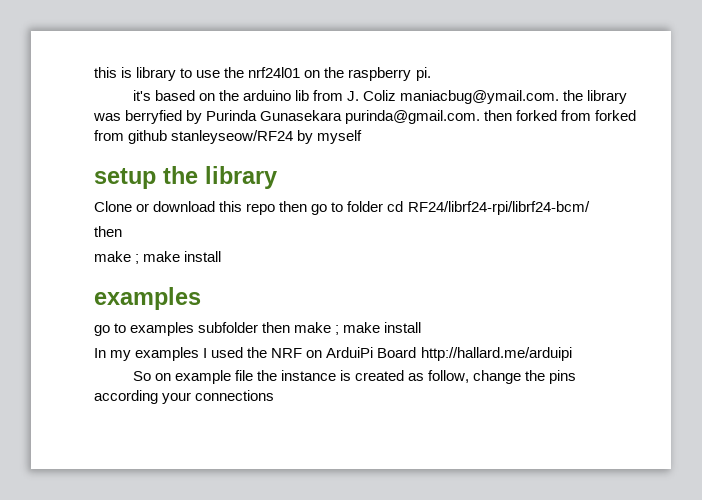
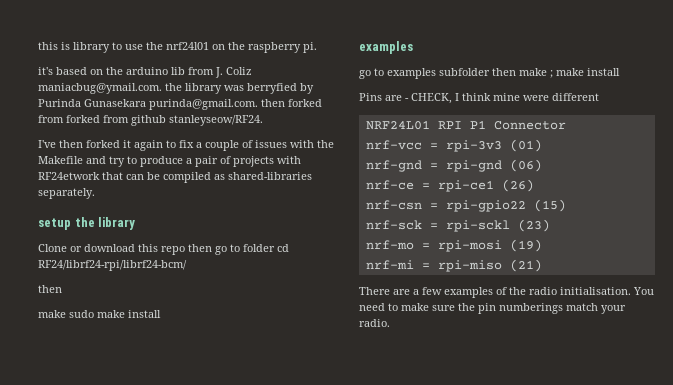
[171,130,363,144] stanleyseow/RF24 by myself -> [169,115,263,126] [38,140,334,151] [38,156,301,167] [38,172,312,183] [38,188,95,199] stanleyseow/RF24. // I've then forked it again to fix a couple of issues with the Makefile and try to produce a pair of projects with RF24etwork that can be compiled as shared-libraries separately.
[135,254,140,264] ; -> [69,310,94,318] sudo
[94,347,572,361] [132,370,577,384] [94,390,275,404] In my examples I used the NRF on ArduiPi Board http://hallard.me/arduipi // So on example file the instance is created as follow, change the pins according your connections -> [359,93,599,104] [365,120,566,130] [365,139,542,152] [365,159,542,172] [365,179,534,192] [365,199,566,212] [365,219,550,232] [365,239,542,252] [365,259,542,272] [359,287,654,298] [359,303,626,314] [359,319,390,327] Pins are - CHECK, I think mine were different // NRF24L01 RPI P1 Connector // nrf-vcc = rpi-3v3 (01) // nrf-gnd = rpi-gnd (06) // nrf-ce = rpi-ce1 (26) // nrf-csn = rpi-gpio22 (15) // nrf-sck = rpi-sckl (23) // nrf-mo = rpi-mosi (19) // nrf-mi = rpi-miso (21) // There are a few examples of the radio initialisation. You need to make sure the pin numberings match your radio.

